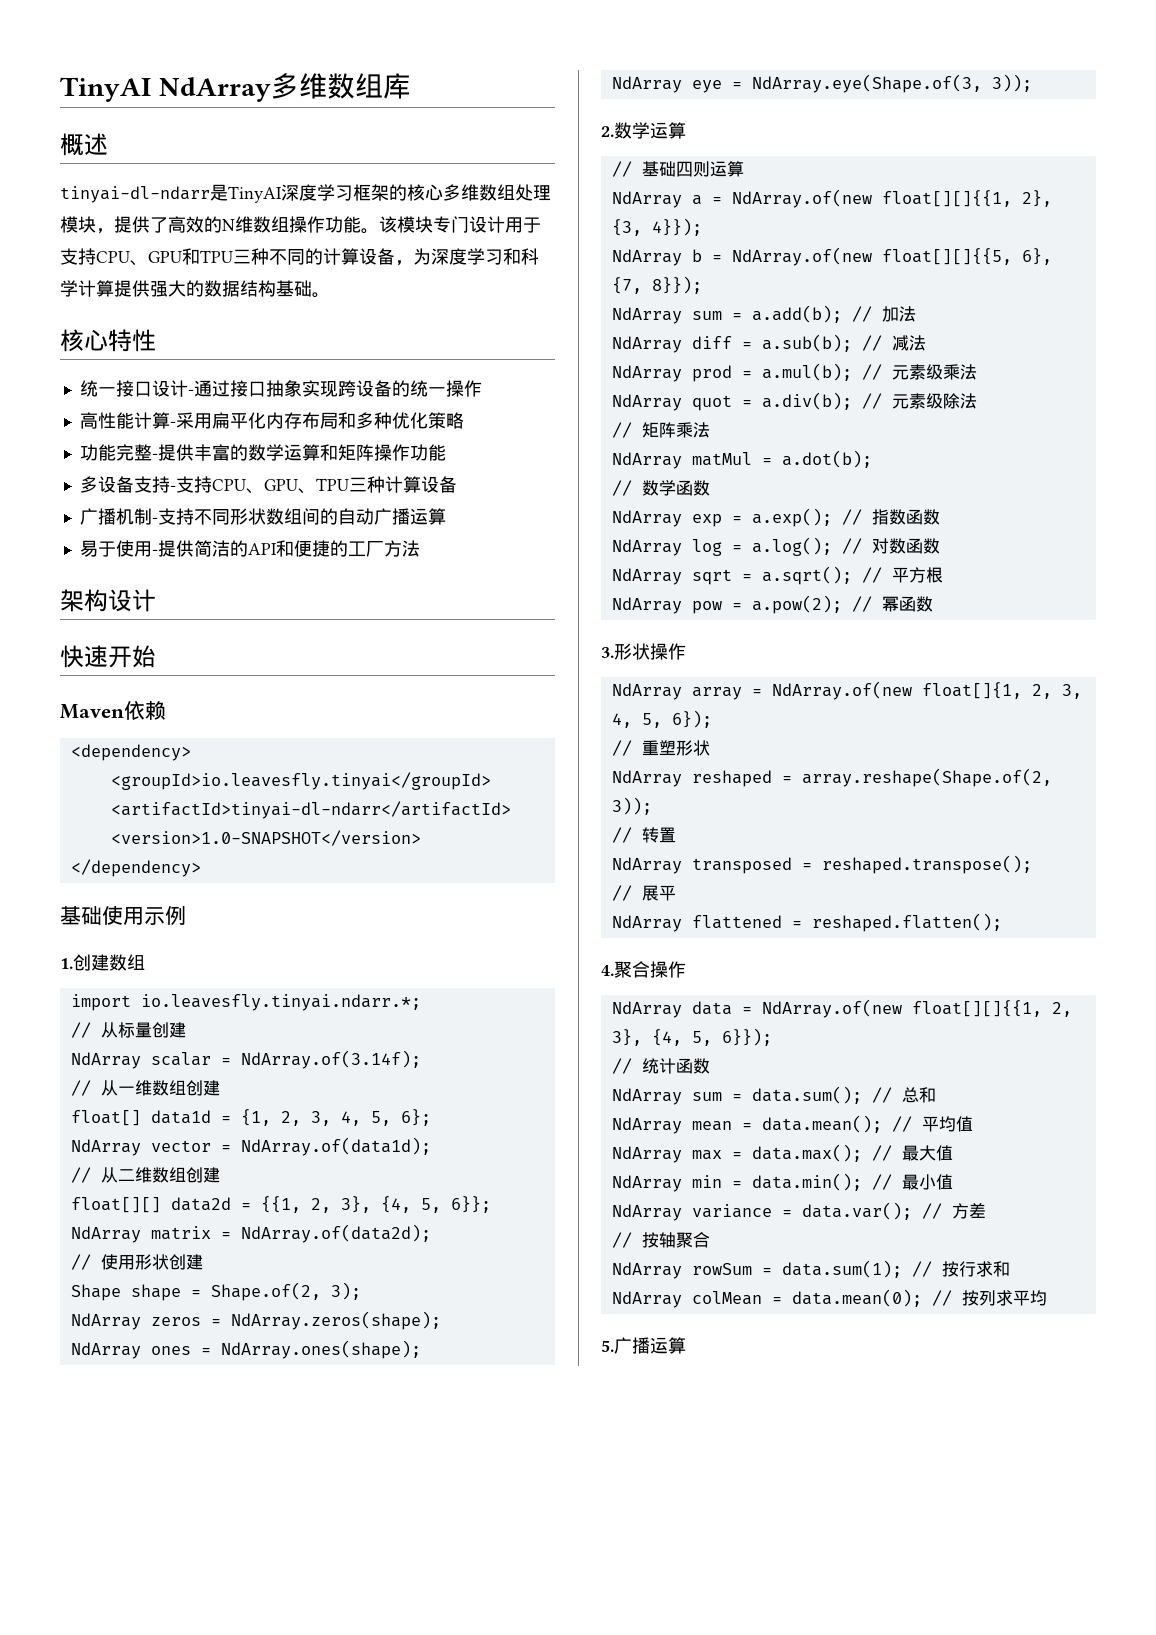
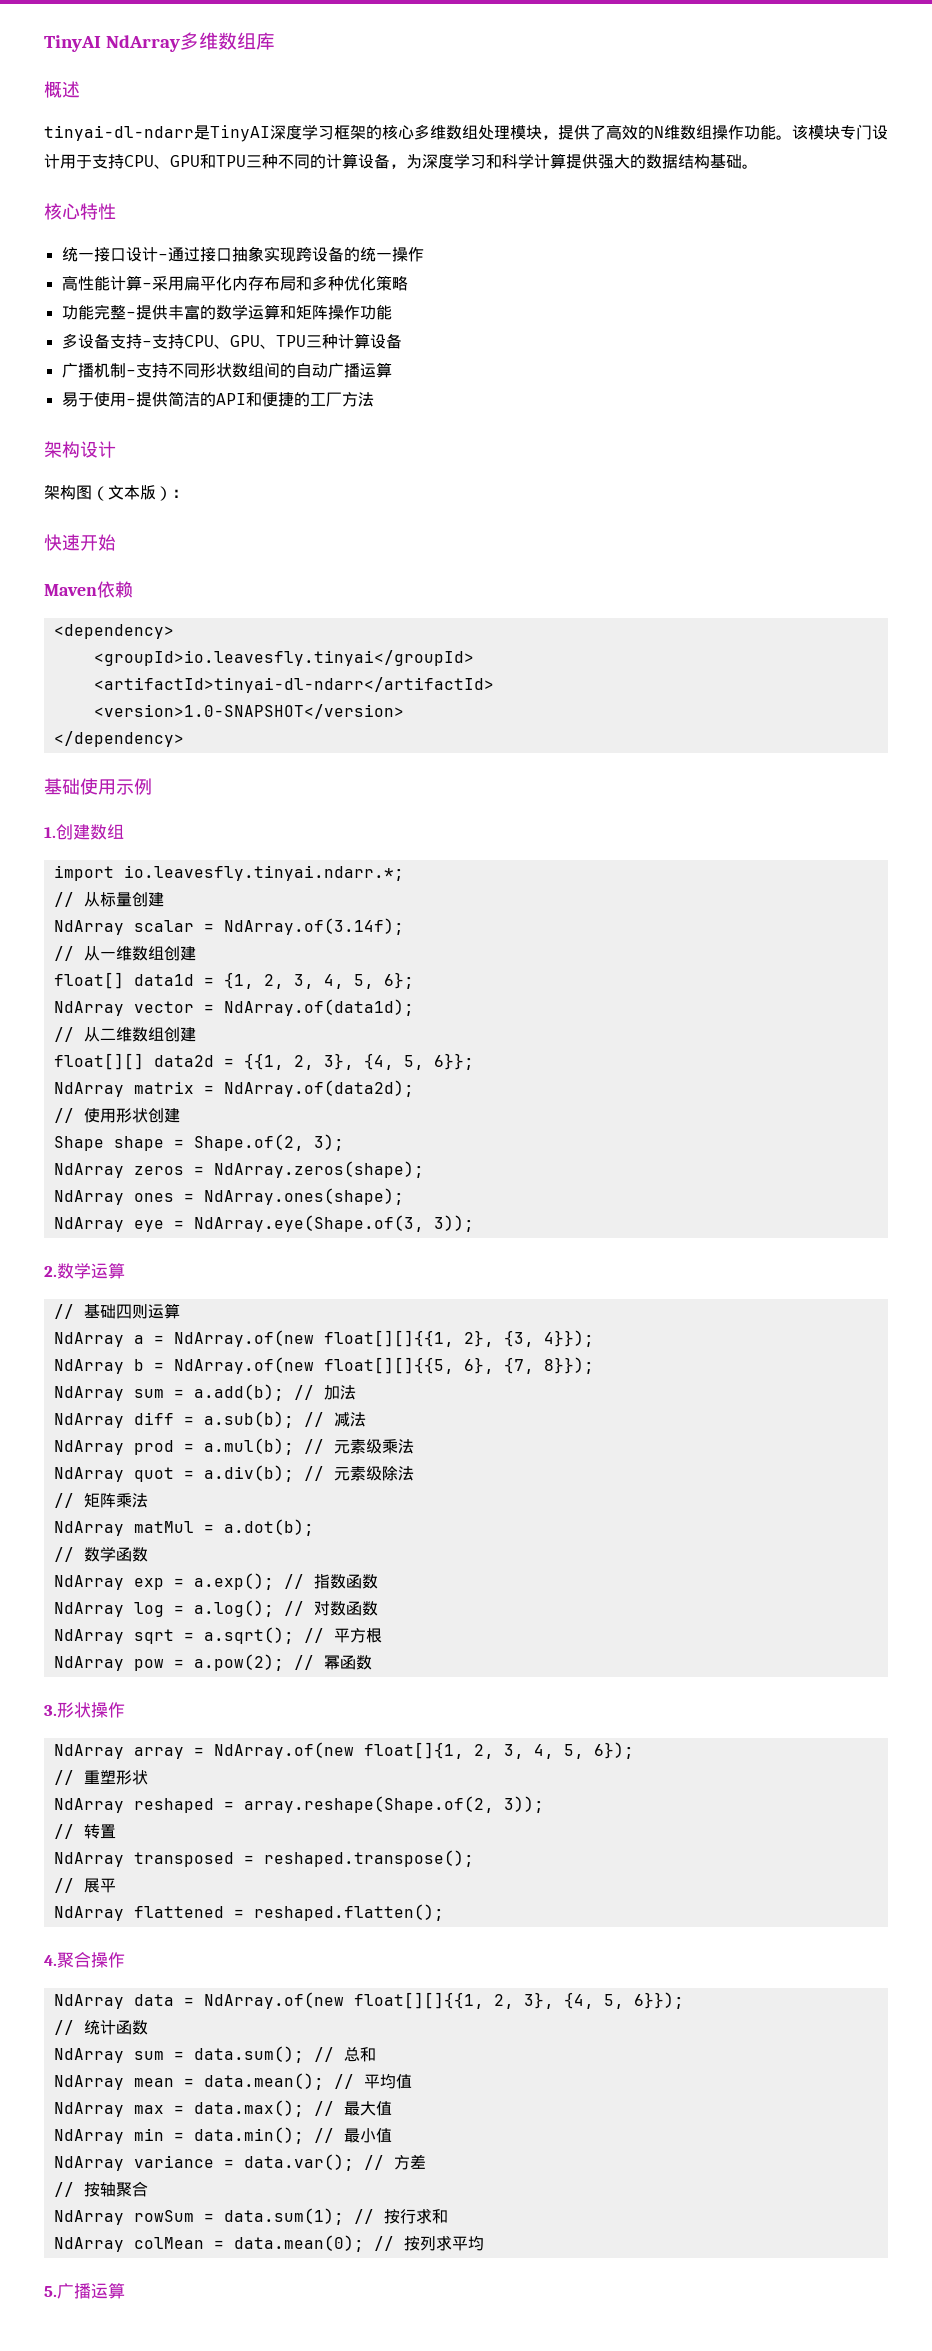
(156, 600) none -> [44,485,188,501] // 架构图（文本版）：

